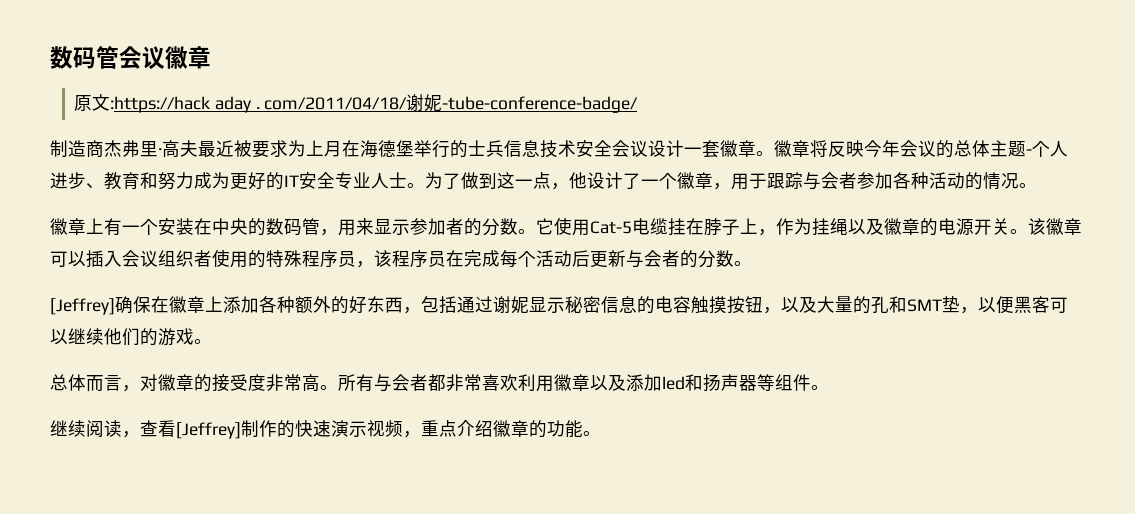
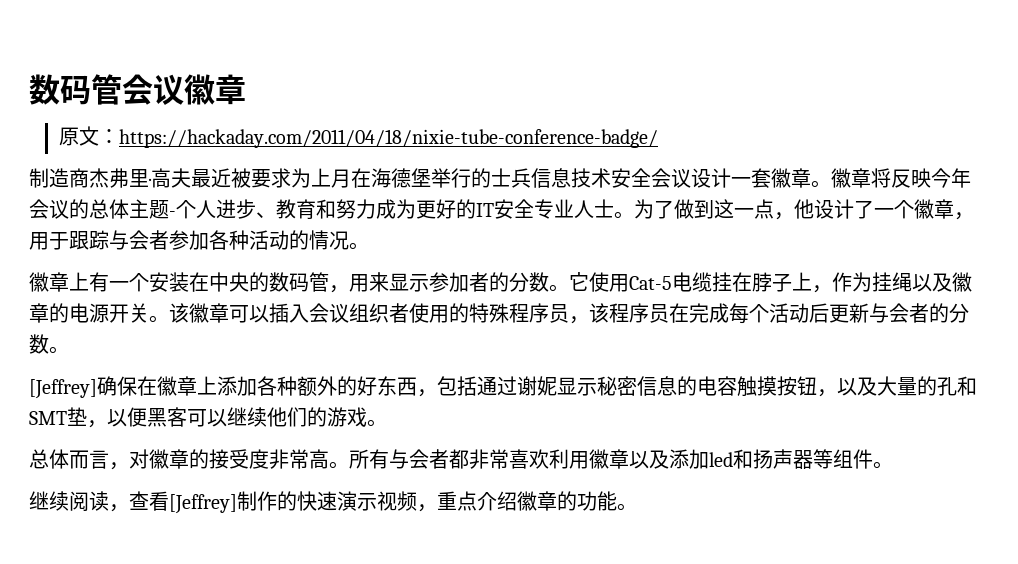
[110,94,639,113] :https://hack aday . com/2011/04/18/谢妮-tube-conference-badge/ -> [99,129,659,148] ：https://hackaday.com/2011/04/18/nixie-tube-conference-badge/

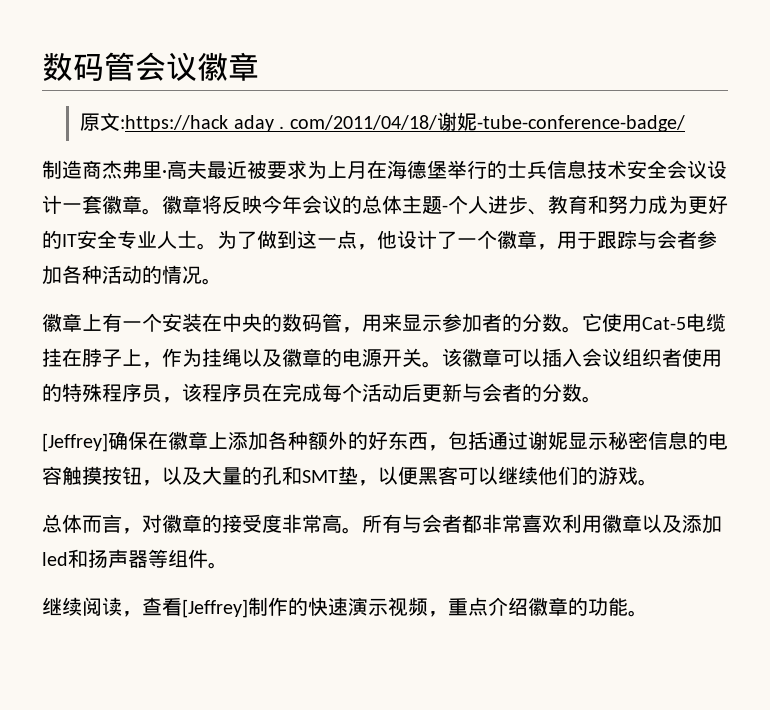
[99,129,659,148] ：https://hackaday.com/2011/04/18/nixie-tube-conference-badge/ -> [120,112,685,132] :https://hack aday . com/2011/04/18/谢妮-tube-conference-badge/

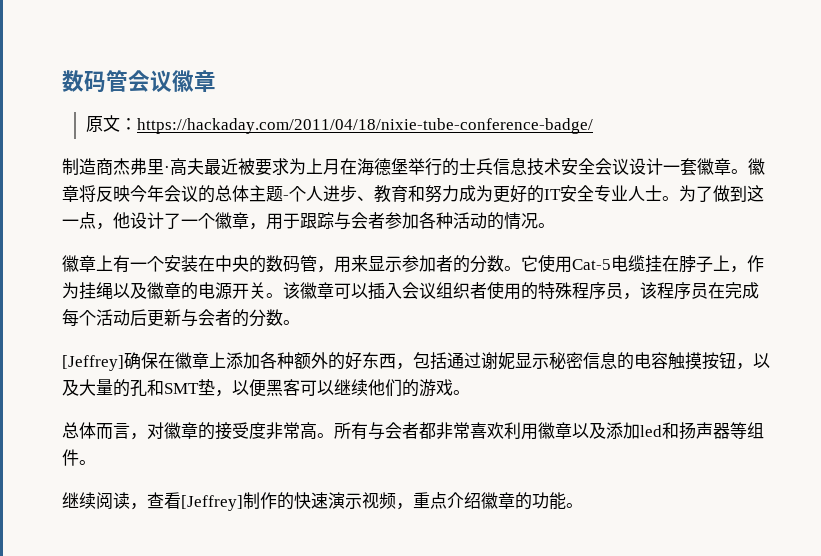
[120,112,685,132] :https://hack aday . com/2011/04/18/谢妮-tube-conference-badge/ -> [119,118,593,134] ：https://hackaday.com/2011/04/18/nixie-tube-conference-badge/

